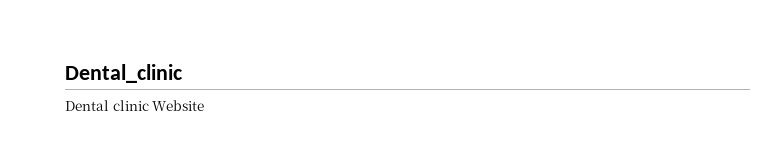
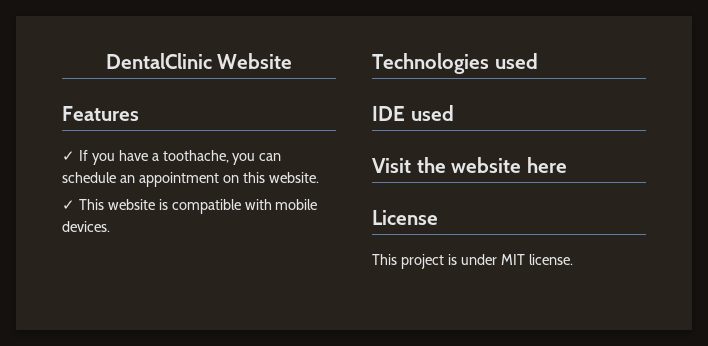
[65,64,182,83] [65,100,205,111] Dental_clinic // Dental clinic Website -> [105,53,293,69] [62,106,139,121] [62,150,282,165] [62,172,319,187] [62,199,318,214] [62,221,110,232] [372,53,538,74] [372,105,454,121] [372,157,567,173] [372,210,438,225] [372,254,573,269] DentalClinic Website // Features // ✓ If you have a toothache, you can schedule an appointment on this website. // ✓ This website is compatible with mobile devices. // Technologies used // IDE used // Visit the website here // License // This project is under MIT license.

